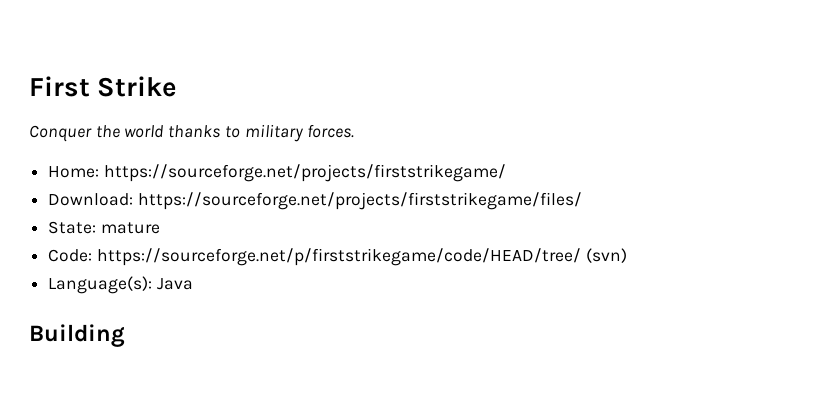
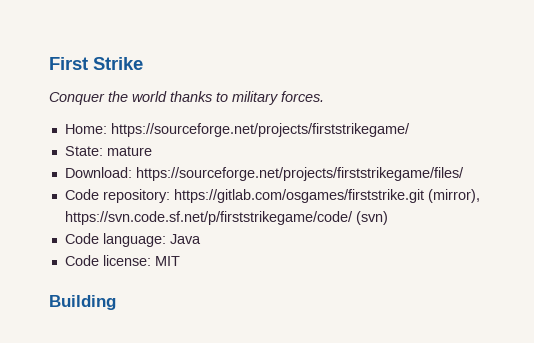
(506, 173) none -> [64,146,152,156] // State: mature
[48,221,160,234] [48,248,581,266] State: mature // Code: https://sourceforge.net/p/firststrikegame/code/HEAD/tree/ -> [64,189,480,203] [64,211,353,225] Code repository: https://gitlab.com/osgames/firststrike.git (mirror), https://svn.code.sf.net/p/firststrikegame/code/
[48,276,153,294] Language(s): -> [64,233,166,247] Code language:
(193, 284) none -> [64,255,180,266] // Code license: MIT

